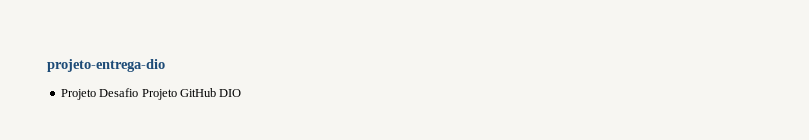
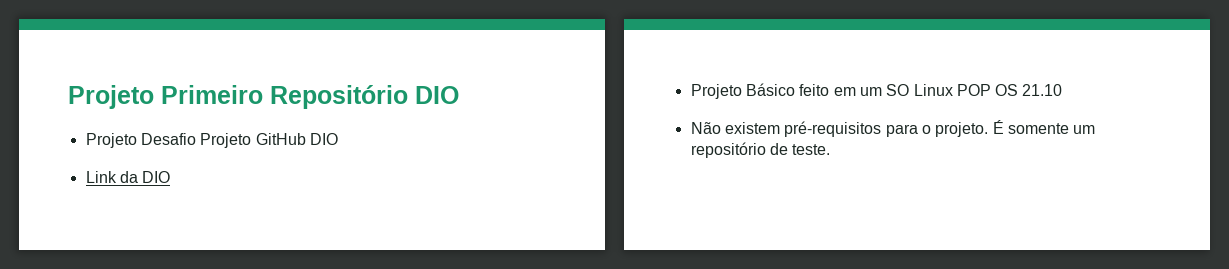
[47,59,165,72] projeto-entrega-dio -> [68,85,459,109] Projeto Primeiro Repositório DIO
(242, 93) none -> [85,171,171,183] [690,83,1063,99] [690,120,1096,137] [690,142,831,158] // Link da DIO // Projeto Básico feito em um SO Linux POP OS 21.10 // Não existem pré-requisitos para o projeto. É somente um repositório de teste.

